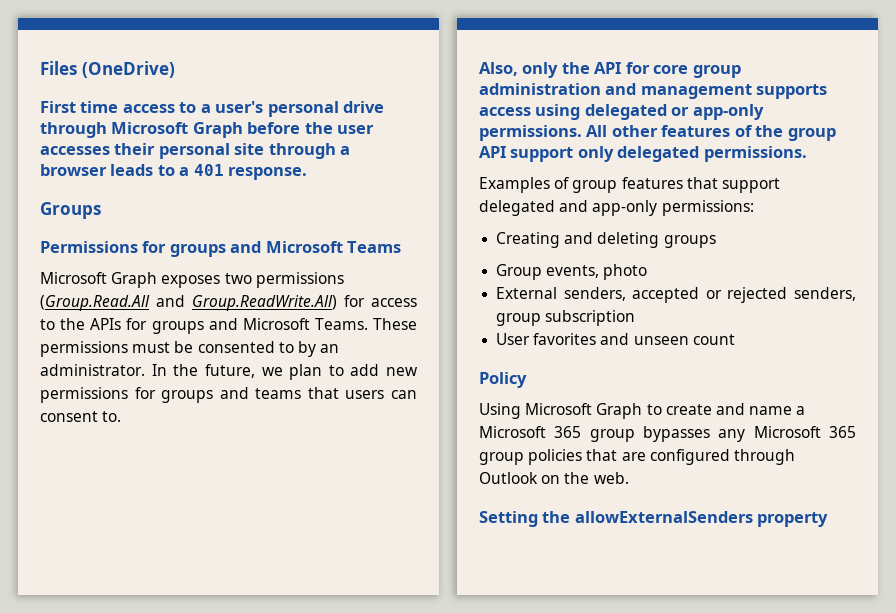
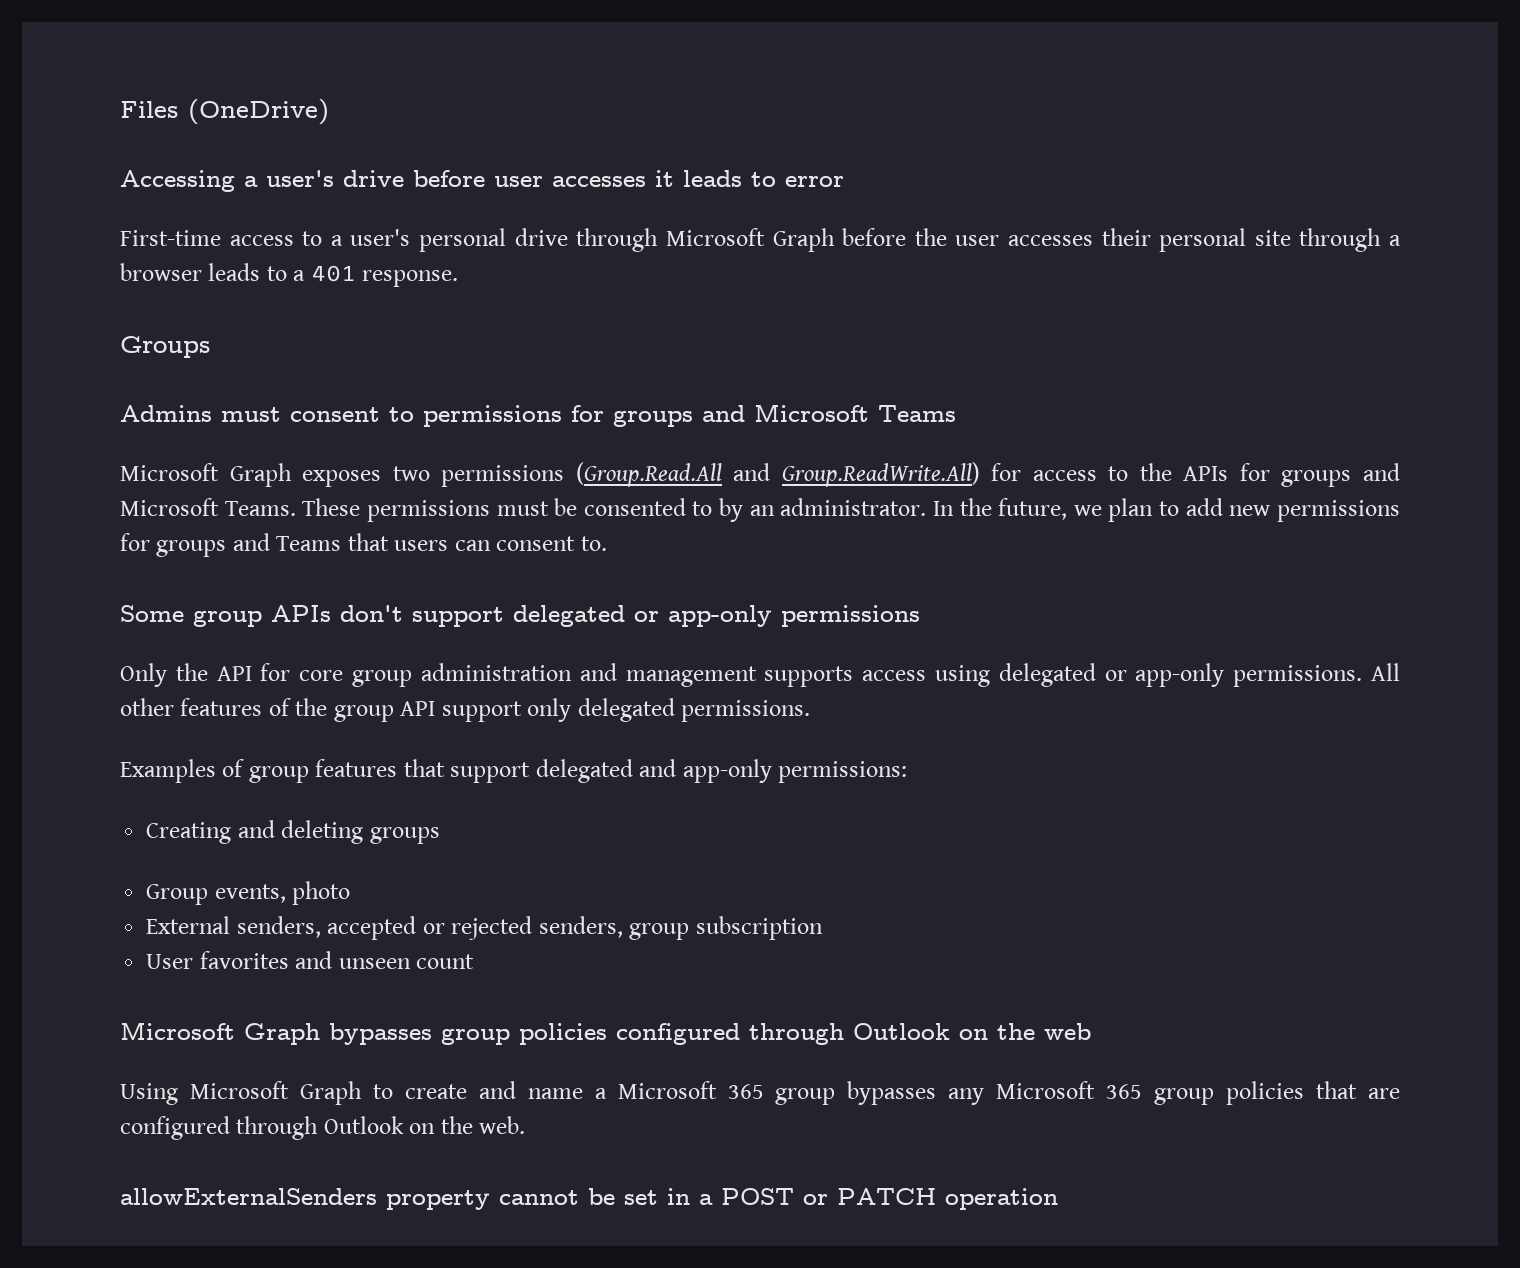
[40,101,119,113] First time -> [120,170,844,192] [120,230,221,246] Accessing a user's drive before user accesses it leads to error // First-time
[40,241,138,253] Permissions -> [120,405,562,427] Admins must consent to permissions
[255,388,302,399] teams -> [276,536,342,551] Teams
[479,62,559,78] Also, only -> [120,605,920,627] [120,663,167,687] Some group APIs don't support delegated or app-only permissions // Only
[479,372,527,388] Policy -> [120,1022,1091,1045] Microsoft Graph bypasses group policies configured through Outlook on the web
[479,511,829,527] Setting the allowExternalSenders property -> [120,1188,1058,1210] allowExternalSenders property cannot be set in a POST or PATCH operation

